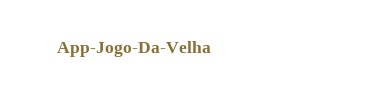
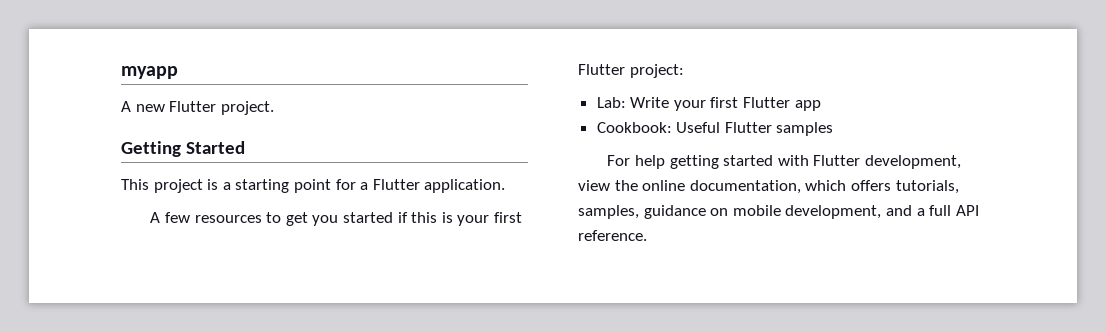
[57,41,211,57] App-Jogo-Da-Velha -> [121,66,178,79] [121,101,274,115] [121,141,245,157] [121,179,506,193] [150,212,522,226] [578,64,684,78] [596,97,821,111] [596,122,834,136] [607,155,961,169] [578,180,959,194] [578,205,979,219] [578,230,647,241] myapp // A new Flutter project. // Getting Started // This project is a starting point for a Flutter application. // A few resources to get you started if this is your first Flutter project: // Lab: Write your first Flutter app // Cookbook: Useful Flutter samples // For help getting started with Flutter development, view the online documentation, which offers tutorials, samples, guidance on mobile development, and a full API reference.

